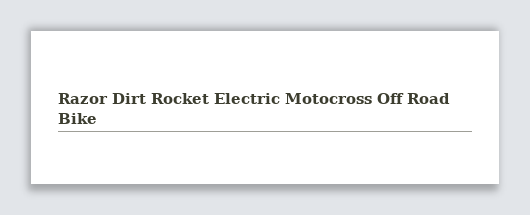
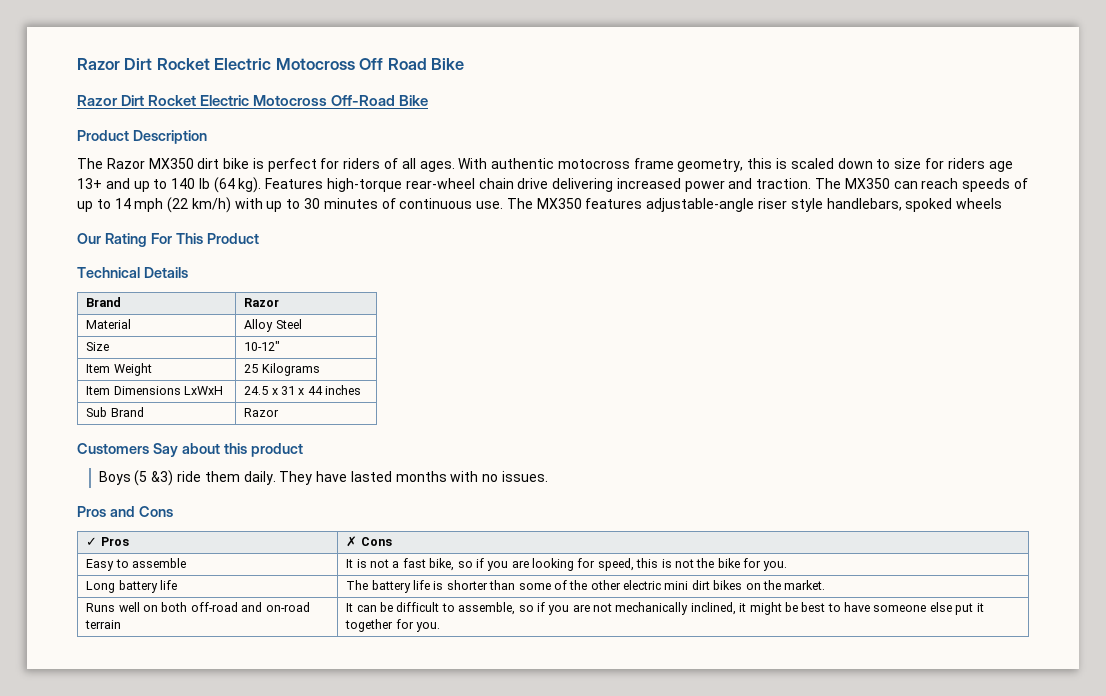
(97, 118) none -> [77,95,429,106] [77,130,207,144] [77,158,1013,172] [77,177,1028,193] [77,197,1003,213] [77,233,259,247] [77,267,188,278] [86,297,122,307] [244,298,280,307] [86,319,132,329] [244,319,302,332] [86,342,110,351] [244,341,281,351] [86,363,152,376] [244,363,320,376] [86,386,224,395] [244,385,362,395] [86,407,144,417] [244,408,280,417] [77,443,303,457] [98,470,548,486] [77,506,173,517] [86,537,129,546] [346,536,392,547] [86,558,187,571] [346,558,788,571] [86,580,178,593] [346,580,826,593] [86,602,310,612] [85,620,122,629] [346,602,984,615] [345,619,441,632] // Razor Dirt Rocket Electric Motocross Off-Road Bike // Product Description // The Razor MX350 dirt bike is perfect for riders of all ages. With authentic motocross frame geometry, this is scaled down to size for riders age 13+ and up to 140 lb (64 kg). Features high-torque rear-wheel chain drive delivering increased power and traction. The MX350 can reach speeds of up to 14 mph (22 km/h) with up to 30 minutes of continuous use. The MX350 features adjustable-angle riser style handlebars, spoked wheels // Our Rating For This Product // Technical Details // Brand | Razor // Material | Alloy Steel // Size | 10-12" // Item Weight | 25 Kilograms // Item Dimensions LxWxH | 24.5 x 31 x 44 inches // Sub Brand | Razor // Customers Say about this product // Boys (5 &3) ride them daily. They have lasted months with no issues. // Pros and Cons // ✓ Pros | ✗ Cons // Easy to assemble | It is not a fast bike, so if you are looking for speed, this is not the bike for you. // Long battery life | The battery life is shorter than some of the other electric mini dirt bikes on the market. // Runs well on both off-road and on-road terrain | It can be difficult to assemble, so if you are not mechanically inclined, it might be best to have someone else put it together for you.

